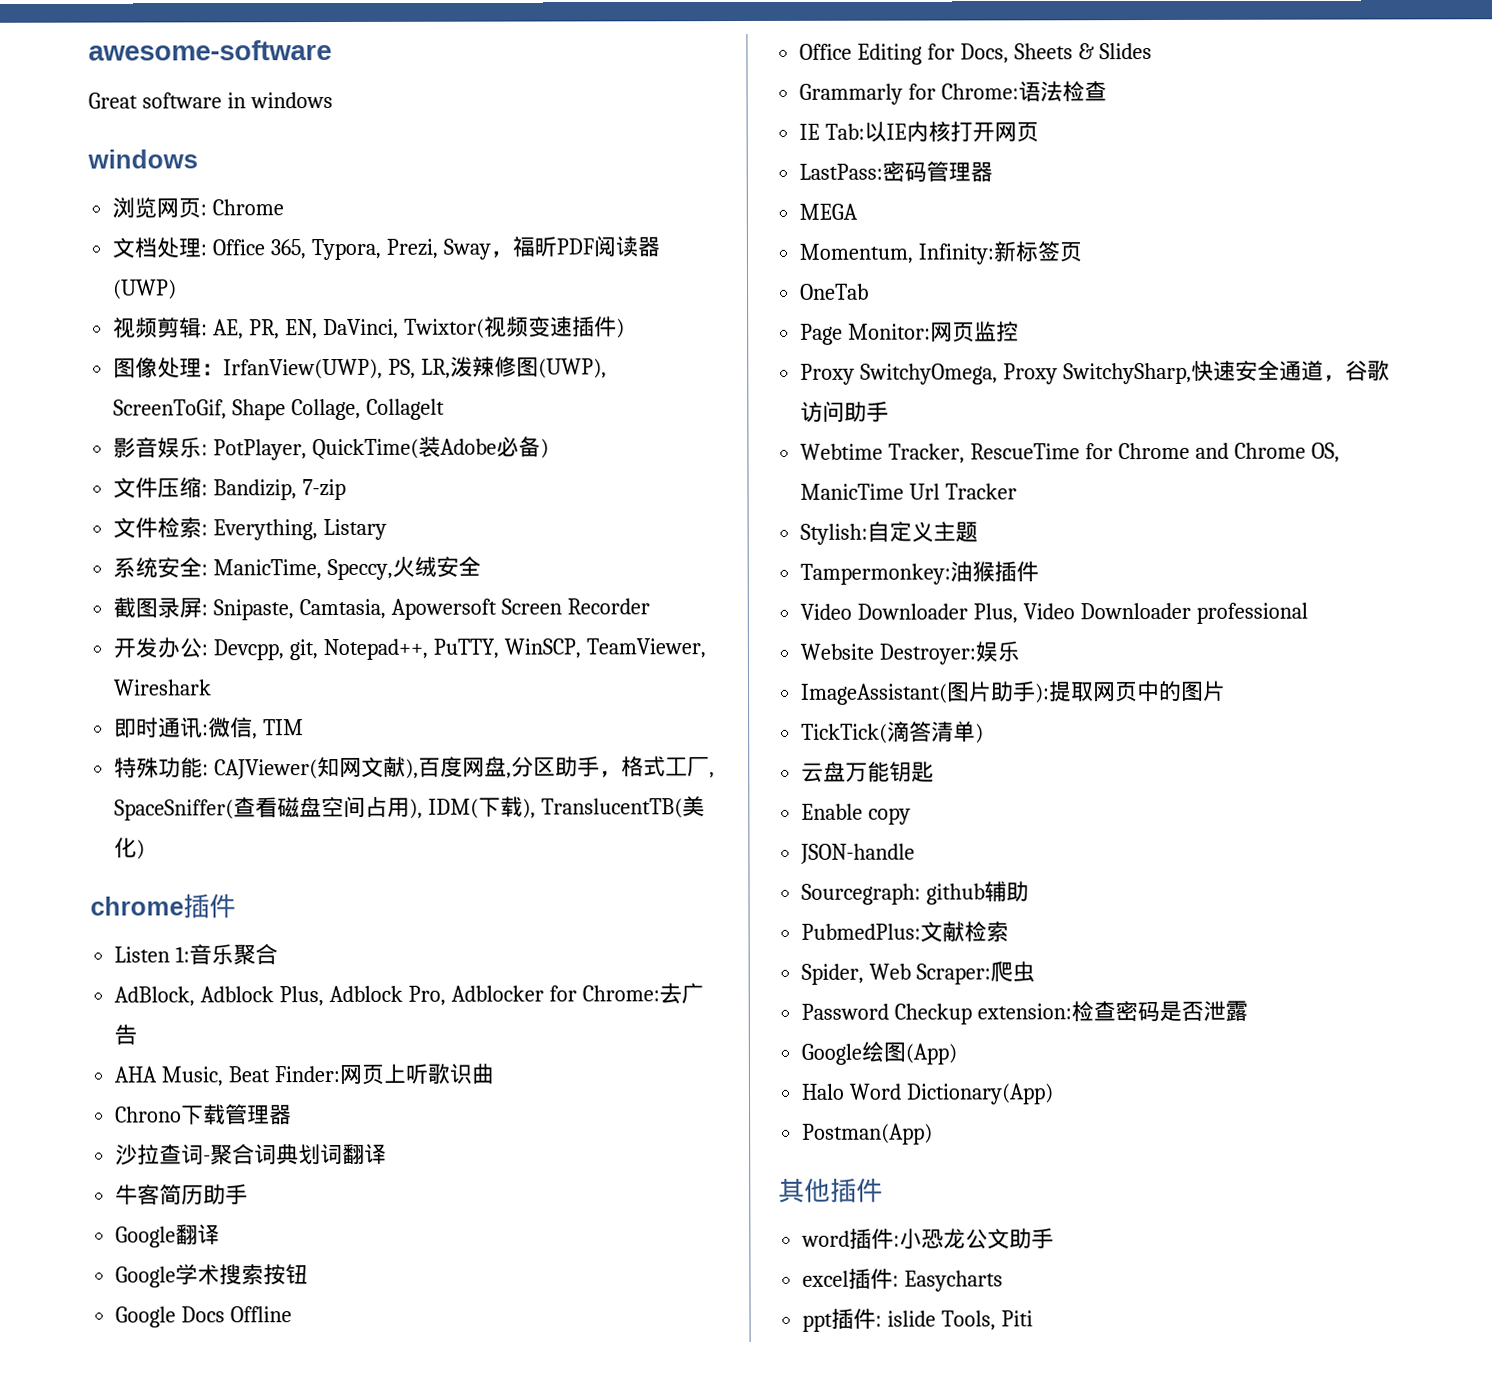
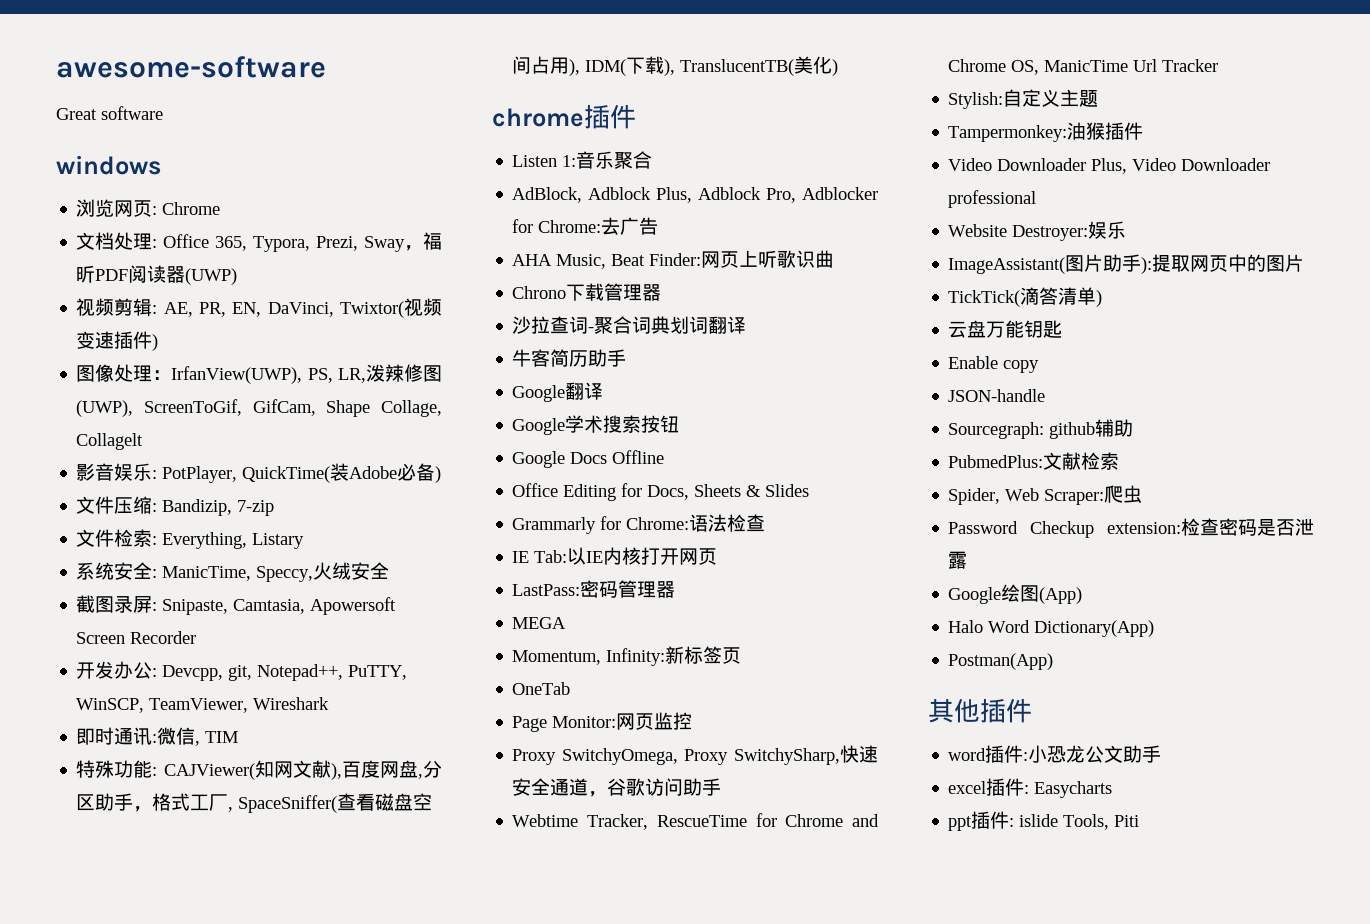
[226,92,333,109] in windows -> (163, 113) none
(228, 409) none -> [252,399,316,416] GifCam,

